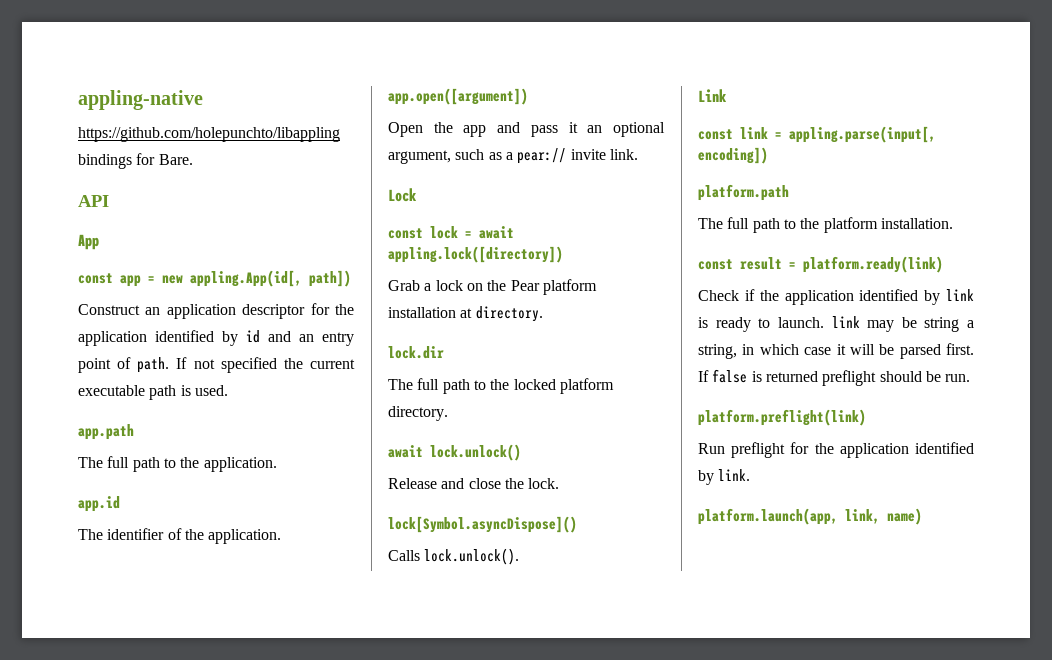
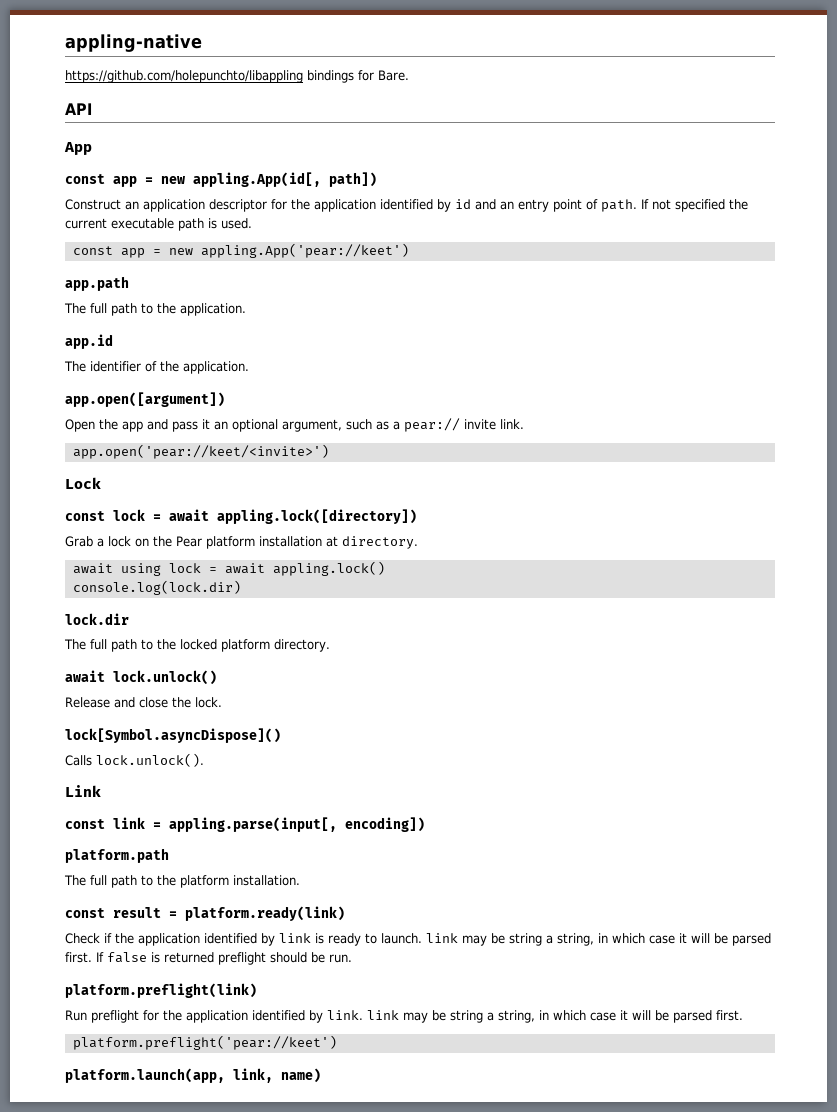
(228, 390) none -> [72,243,409,258] // const app = new appling.App('pear://keet')
(638, 154) none -> [72,444,329,459] // app.open('pear://keet/<invite>')
(543, 314) none -> [72,561,385,576] [72,580,241,595] // await using lock = await appling.lock() // console.log(lock.dir)
(751, 475) none -> [367,1010,743,1023] [72,1035,337,1050] link may be string a string, in which case it will be parsed first. // platform.preflight('pear://keet')

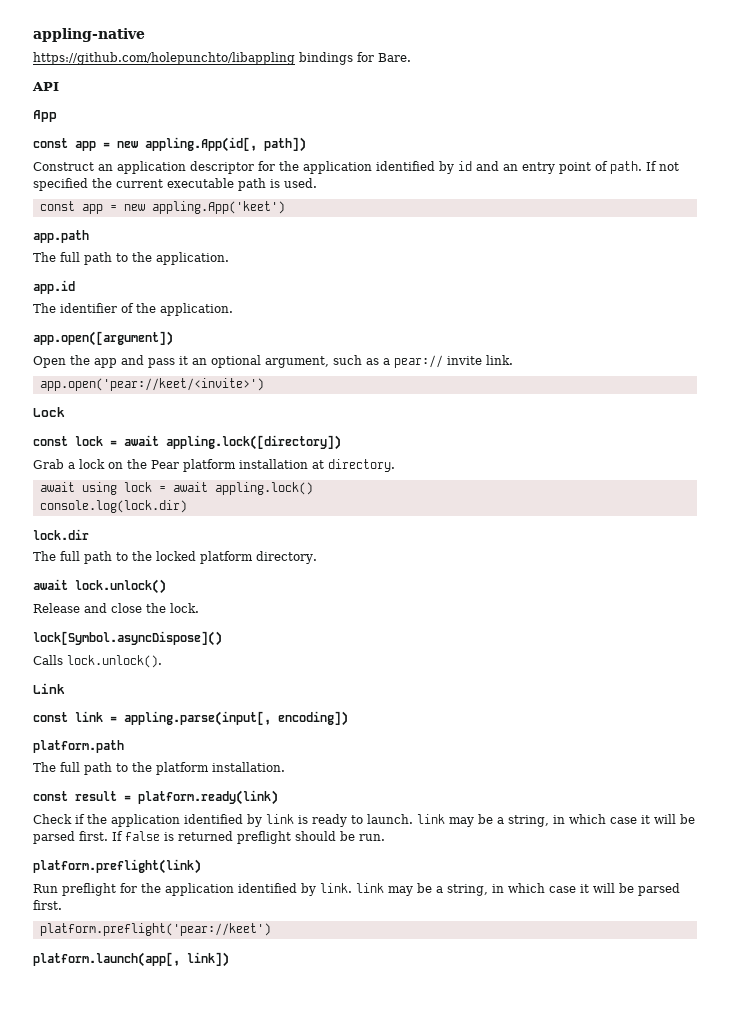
[200,243,409,258] appling.App('pear://keet') -> [151,201,285,214] appling.App('keet')
[509,933,542,946] string -> (493, 819) none
[450,1010,483,1023] string -> (432, 888) none
[65,1068,321,1083] platform.launch(app, link, name) -> [33,952,229,967] platform.launch(app[, link])

